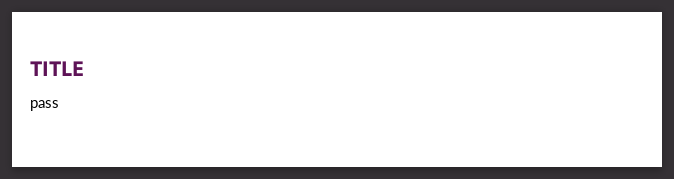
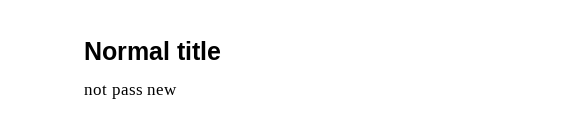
[30,61,84,76] [30,100,59,111] TITLE // pass -> [84,41,221,60] [84,85,178,99] Normal title // not pass new

